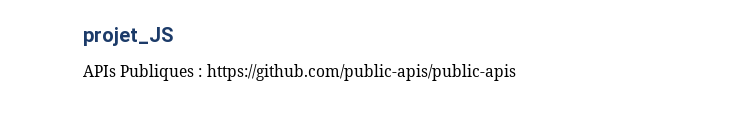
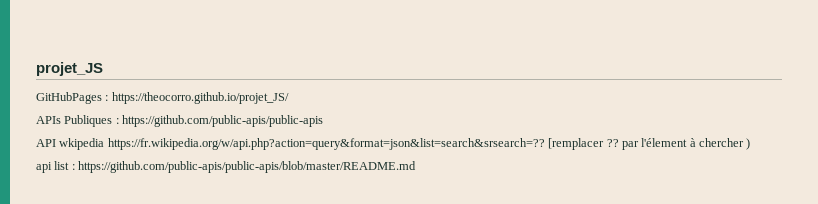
(174, 36) none -> [36,92,289,104] // GitHubPages : https://theocorro.github.io/projet_JS/
(516, 72) none -> [36,138,751,150] [36,161,417,173] // API wkipedia https://fr.wikipedia.org/w/api.php?action=query&format=json&list=search&srsearch=?? [remplacer ?? par l'élement à chercher ) // api list : https://github.com/public-apis/public-apis/blob/master/README.md

